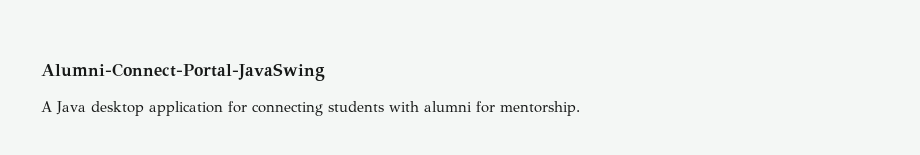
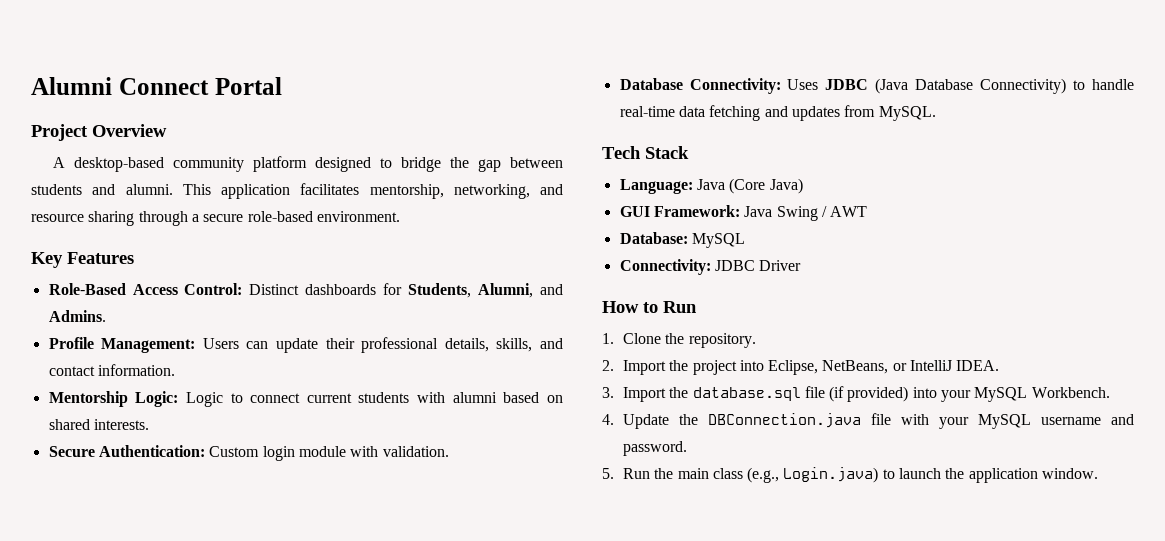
[41,63,325,81] [41,101,580,116] Alumni-Connect-Portal-JavaSwing // A Java desktop application for connecting students with alumni for mentorship. -> [31,77,282,95] [31,124,167,141] [53,156,563,172] [31,183,563,199] [31,211,400,226] [31,252,134,268] [48,283,563,298] [48,310,106,322] [48,337,564,353] [48,364,175,376] [48,391,563,407] [48,419,149,430] [48,445,449,461] [619,78,1134,94] [619,105,936,121] [602,146,689,159] [619,178,803,194] [619,205,868,221] [619,232,745,248] [619,259,802,275] [602,301,697,313] [602,333,756,348] [602,360,1000,375] [602,386,1110,402] [602,413,1134,429] [622,441,687,456] [602,467,1099,483] Alumni Connect Portal // Project Overview // A desktop-based community platform designed to bridge the gap between students and alumni. This application facilitates mentorship, networking, and resource sharing through a secure role-based environment. // Key Features // Role-Based Access Control: Distinct dashboards for Students, Alumni, and Admins. // Profile Management: Users can update their professional details, skills, and contact information. // Mentorship Logic: Logic to connect current students with alumni based on shared interests. // Secure Authentication: Custom login module with validation. // Database Connectivity: Uses JDBC (Java Database Connectivity) to handle real-time data fetching and updates from MySQL. // Tech Stack // Language: Java (Core Java) // GUI Framework: Java Swing / AWT // Database: MySQL // Connectivity: JDBC Driver // How to Run // 1. Clone the repository. // 2. Import the project into Eclipse, NetBeans, or IntelliJ IDEA. // 3. Import the database.sql file (if provided) into your MySQL Workbench. // 4. Update the DBConnection.java file with your MySQL username and password. // 5. Run the main class (e.g., Login.java) to launch the application window.

